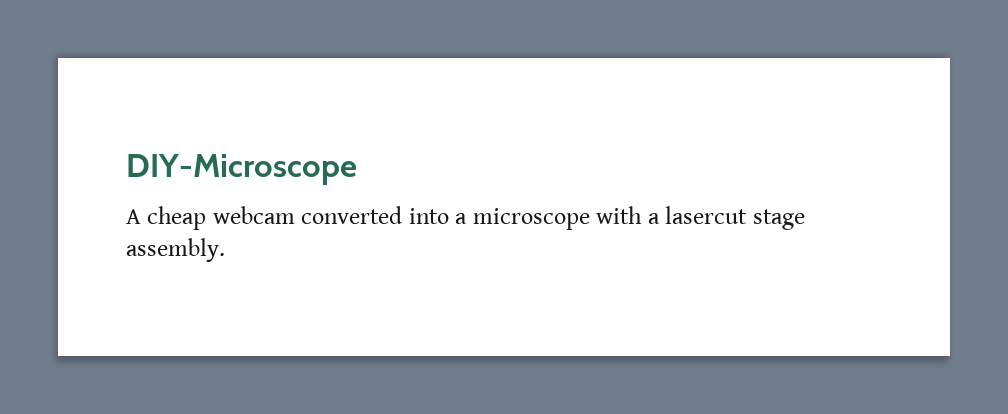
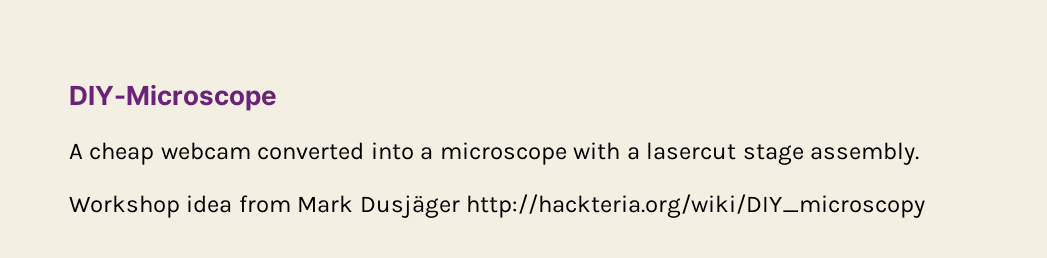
(225, 250) none -> [69,194,926,218] // Workshop idea from Mark Dusjäger http://hackteria.org/wiki/DIY_microscopy

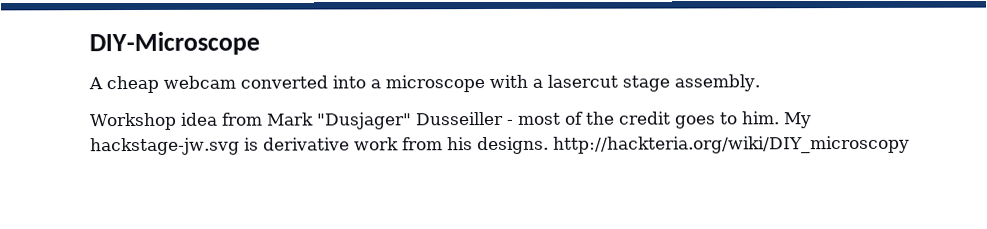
[359,195,460,218] Dusjäger -> [315,111,812,130] [90,136,549,156] "Dusjager" Dusseiller - most of the credit goes to him. My hackstage-jw.svg is derivative work from his designs.

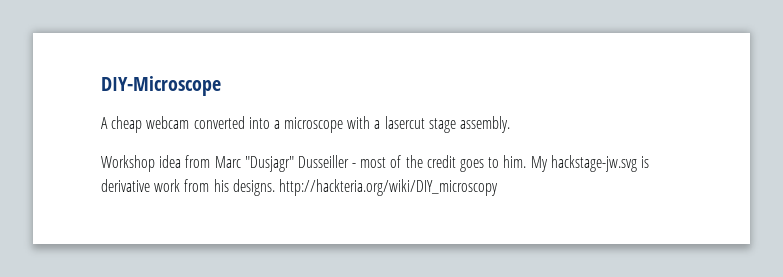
[265,112,412,130] Mark "Dusjager" -> [214,156,294,172] Marc "Dusjagr"

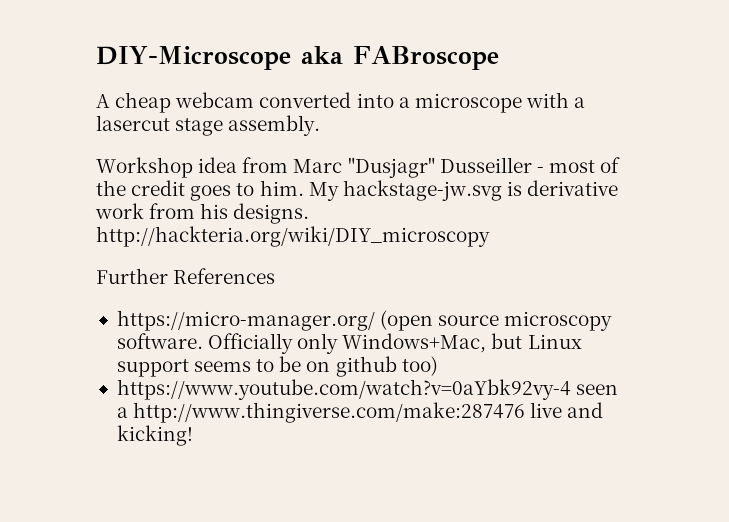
(221, 86) none -> [300,46,499,70] aka FABroscope
(498, 187) none -> [96,268,276,284] [116,310,613,331] [116,333,582,354] [116,356,438,377] [116,379,619,400] [116,402,604,423] [116,425,193,446] // Further References // https://micro-manager.org/ (open source microscopy software. Officially only Windows+Mac, but Linux support seems to be on github too) // https://www.youtube.com/watch?v=0aYbk92vy-4 seen a http://www.thingiverse.com/make:287476 live and kicking!

